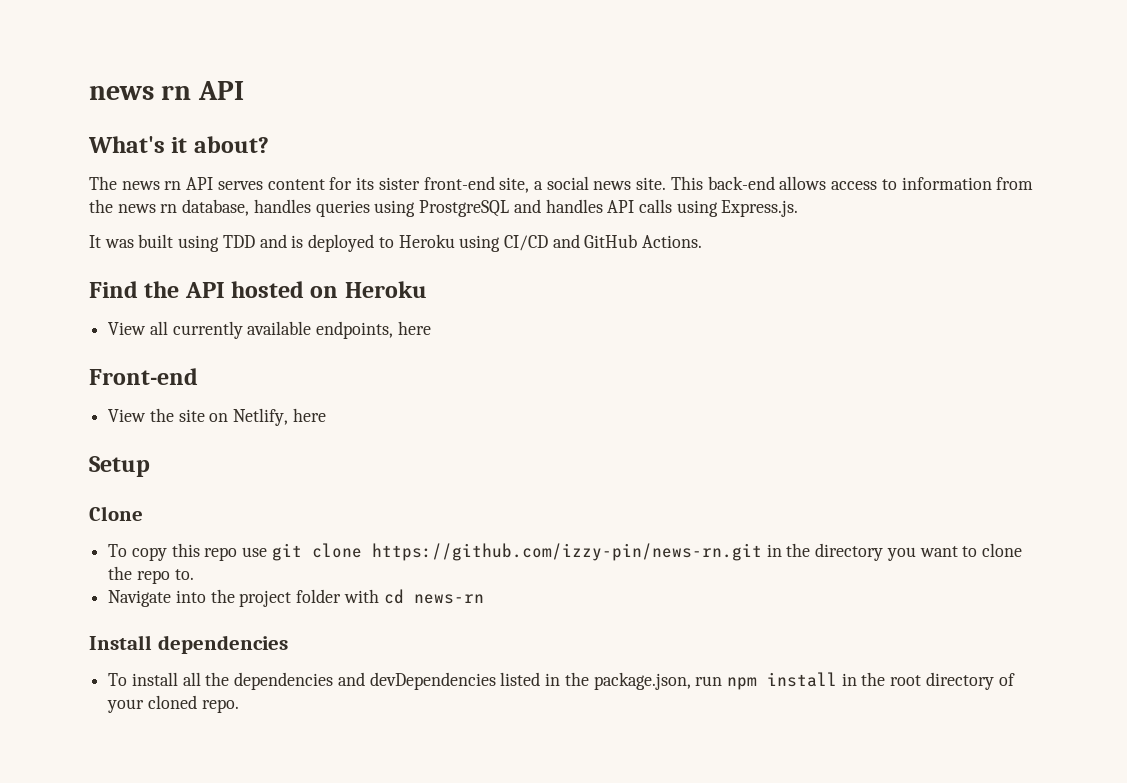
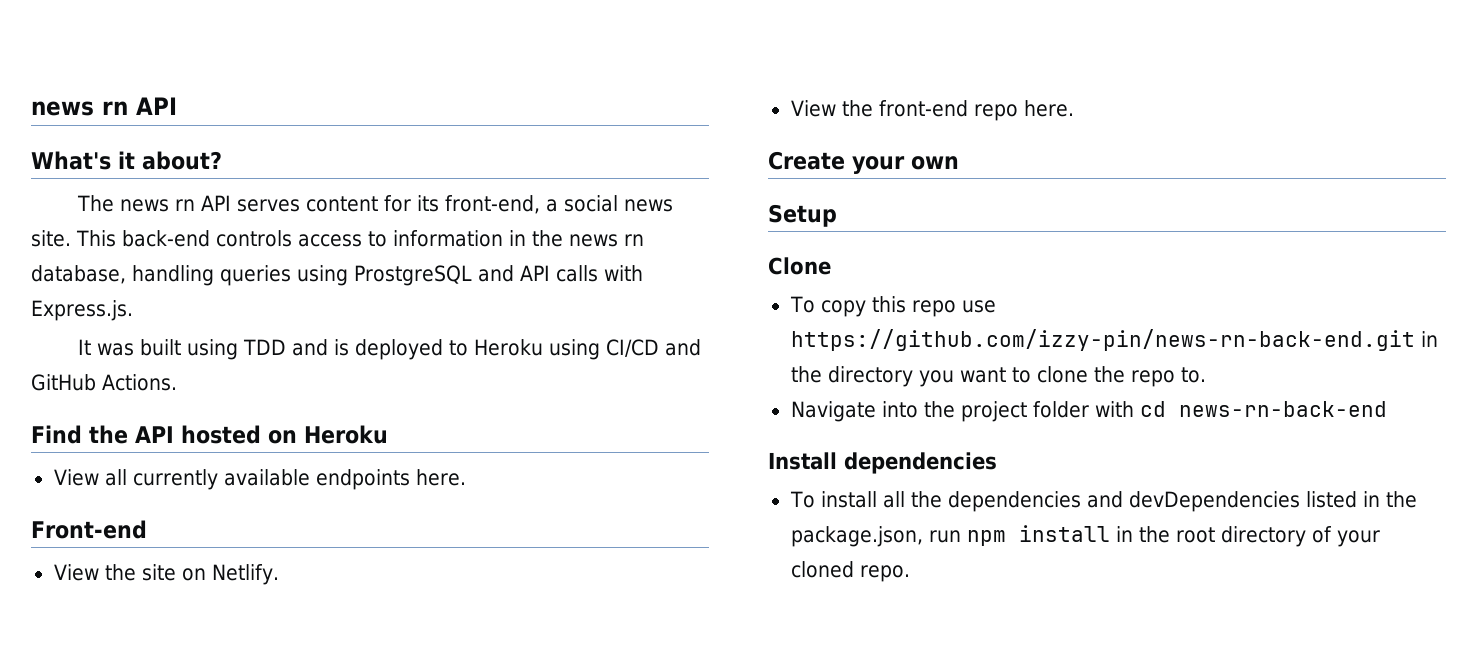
[378,176,530,193] sister front-end site, -> [444,195,540,214] front-end,
[779,176,827,190] allows -> [216,230,292,247] controls
[996,177,1034,190] from -> [509,230,526,246] in
[253,199,311,213] handles -> [132,265,214,286] handling
[545,199,603,213] handles -> (514, 273) none
[676,200,718,217] using -> [604,265,643,281] with
[316,321,431,339] endpoints, here -> [315,469,466,490] endpoints here.
[233,408,326,426] Netlify, here -> [211,564,279,585] [790,100,1074,121] [768,151,959,174] Netlify. // View the front-end repo here. // Create your own
[271,543,762,561] git clone https://github.com/izzy-pin/news-rn.git -> [790,329,1415,351] https://github.com/izzy-pin/news-rn-back-end.git
[413,594,484,604] news-rn -> [1178,401,1387,417] news-rn-back-end

